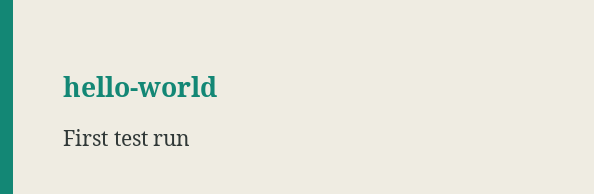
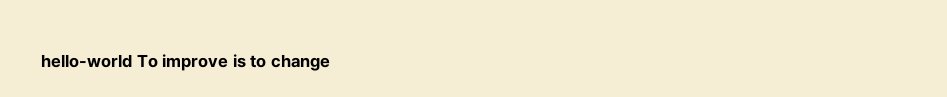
[63,129,191,146] // First test run -> [136,54,330,71] To improve is to change

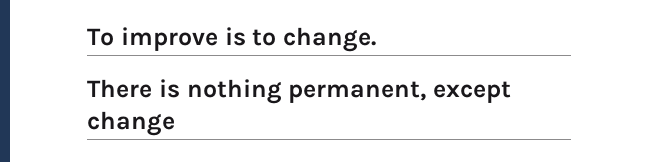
[41,54,132,68] hello-world -> (87, 37) none
(267, 61) none -> [283,27,376,52] [87,79,511,104] change. // There is nothing permanent, except

